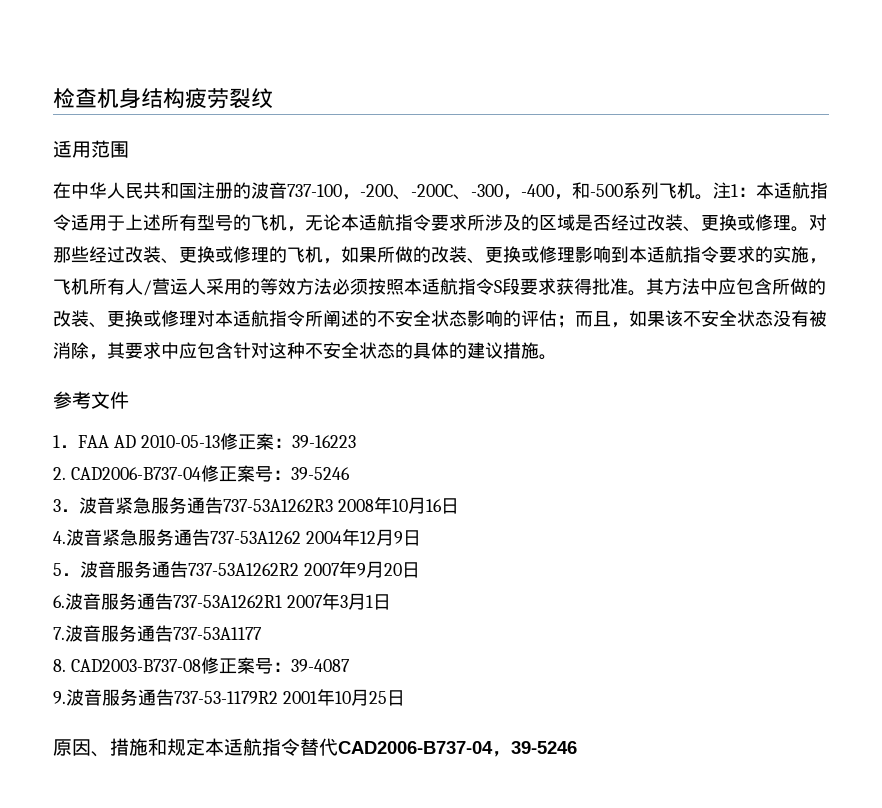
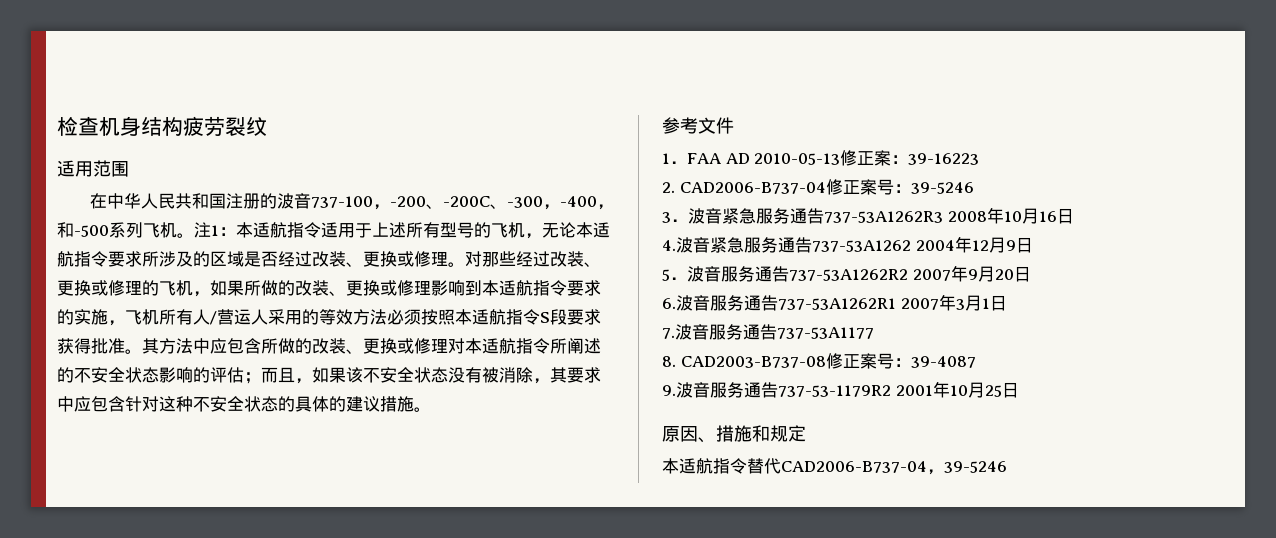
(205, 747) none -> (806, 433) //

